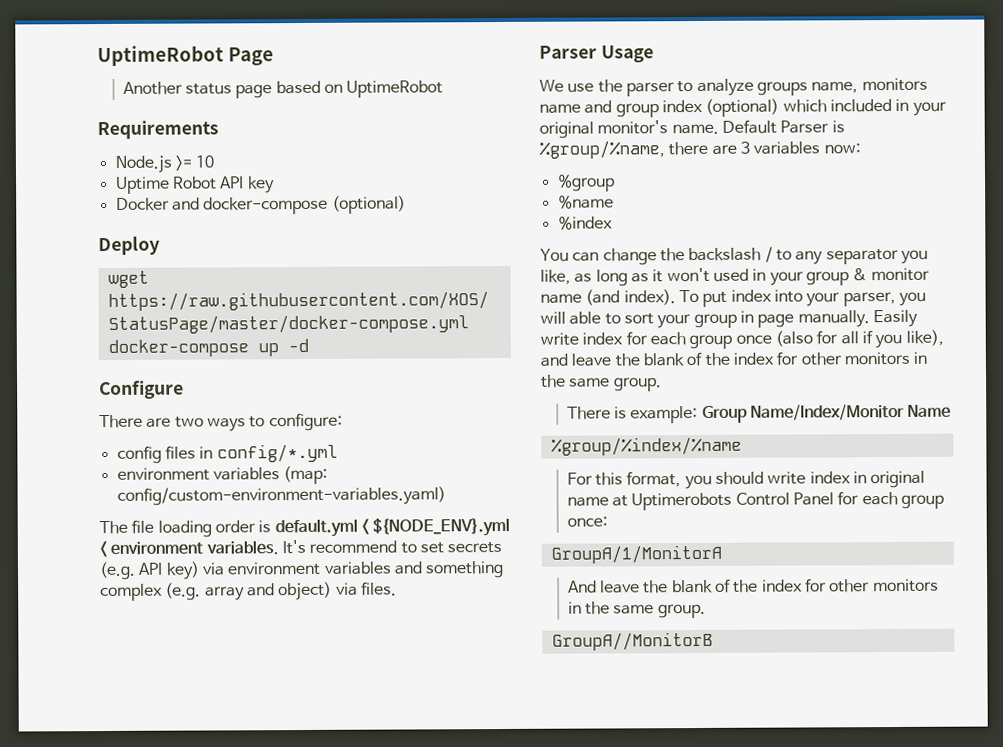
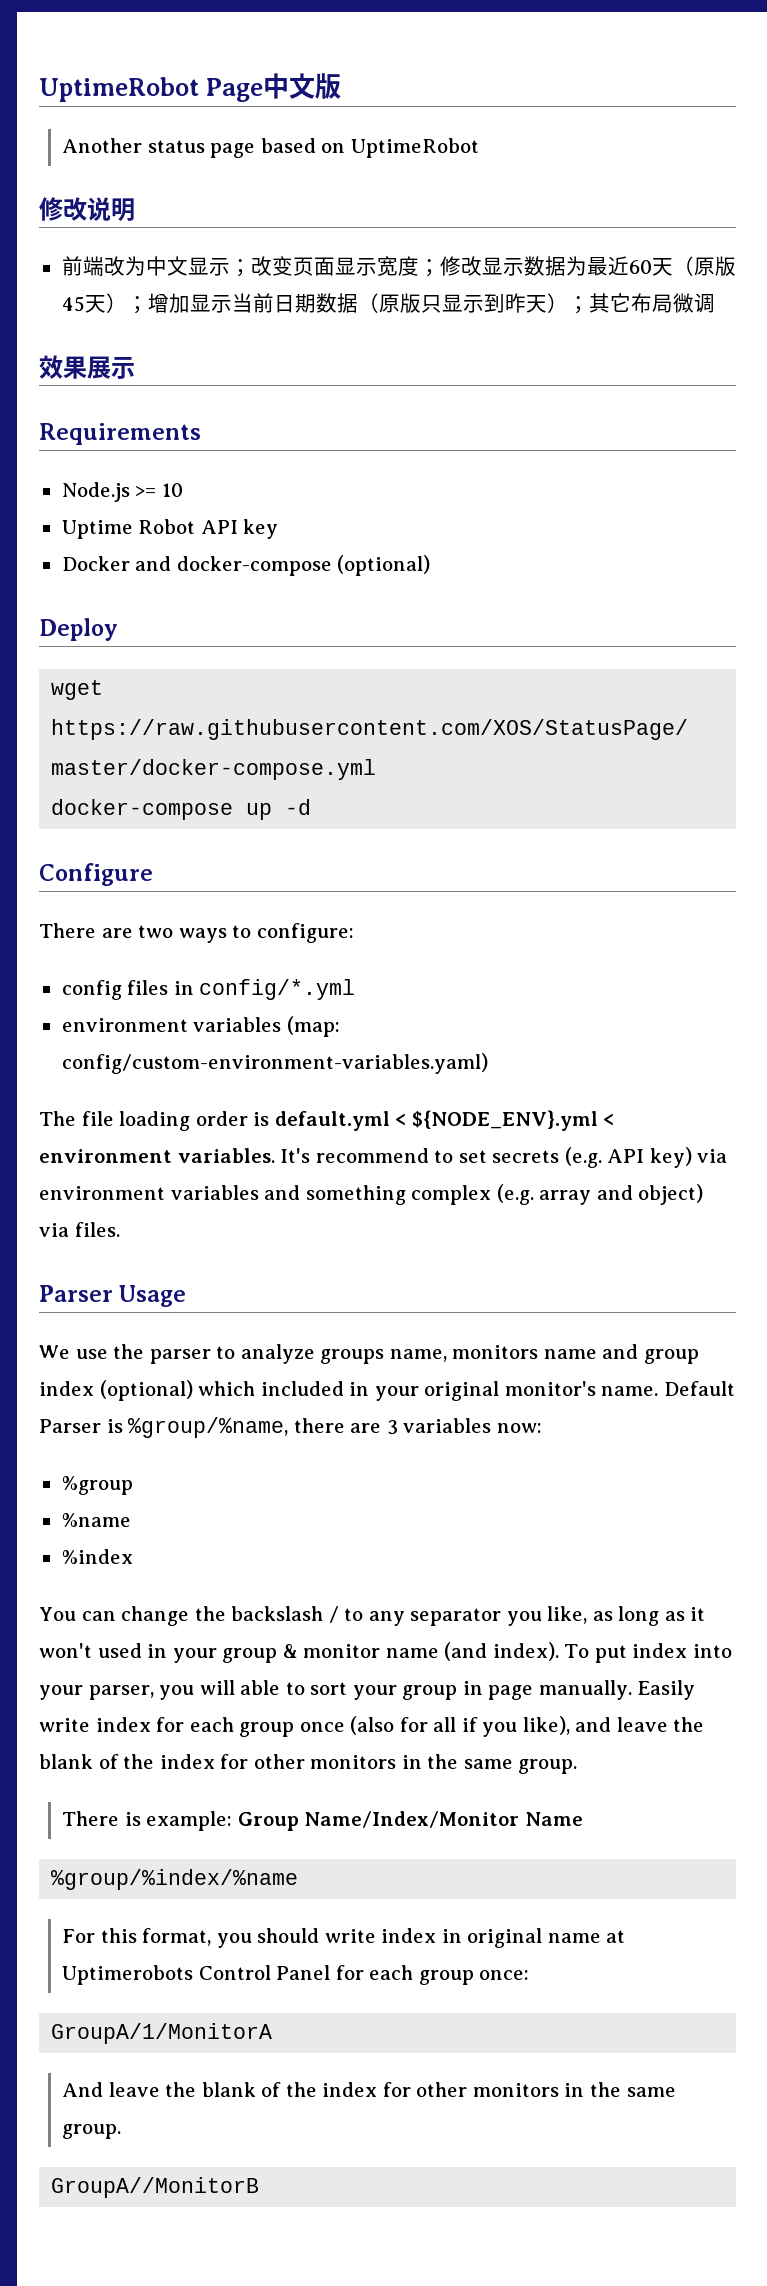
(274, 56) none -> [263,73,342,99] 中文版
(444, 89) none -> [39,197,135,221] [61,256,736,277] [61,293,715,314] [39,355,135,379] // 修改说明 // 前端改为中文显示；改变页面显示宽度；修改显示数据为最近60天（原版45天）；增加显示当前日期数据（原版只显示到昨天）；其它布局微调 // 效果展示

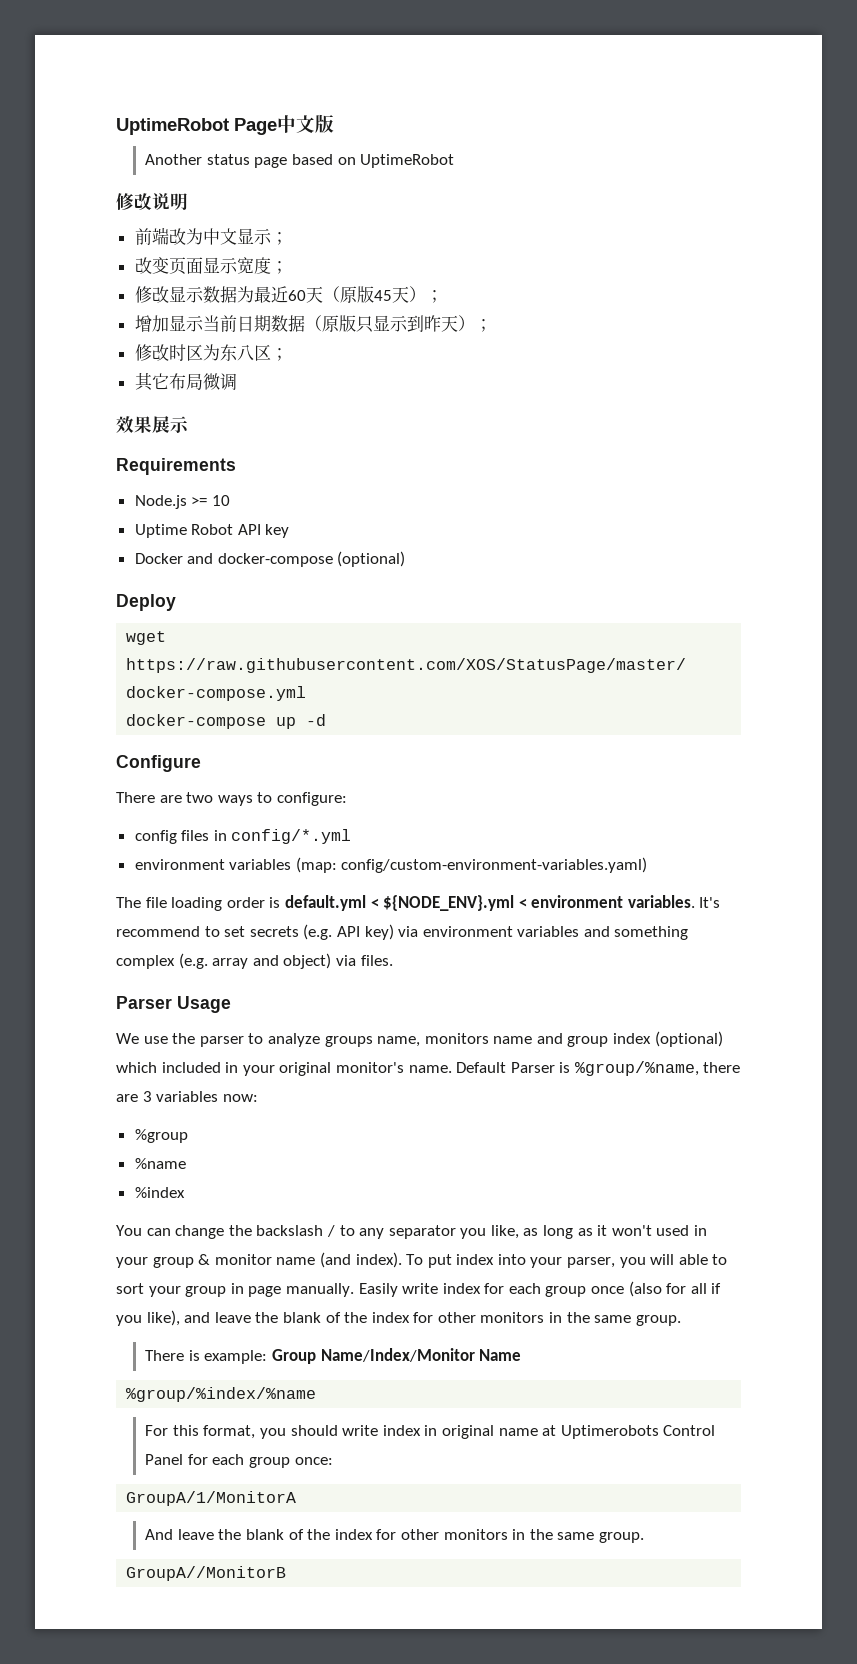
(251, 268) none -> (288, 238) //
(440, 268) none -> (288, 267) //
(148, 305) none -> (443, 296) //
(589, 305) none -> [134,344,288,361] // 修改时区为东八区； //

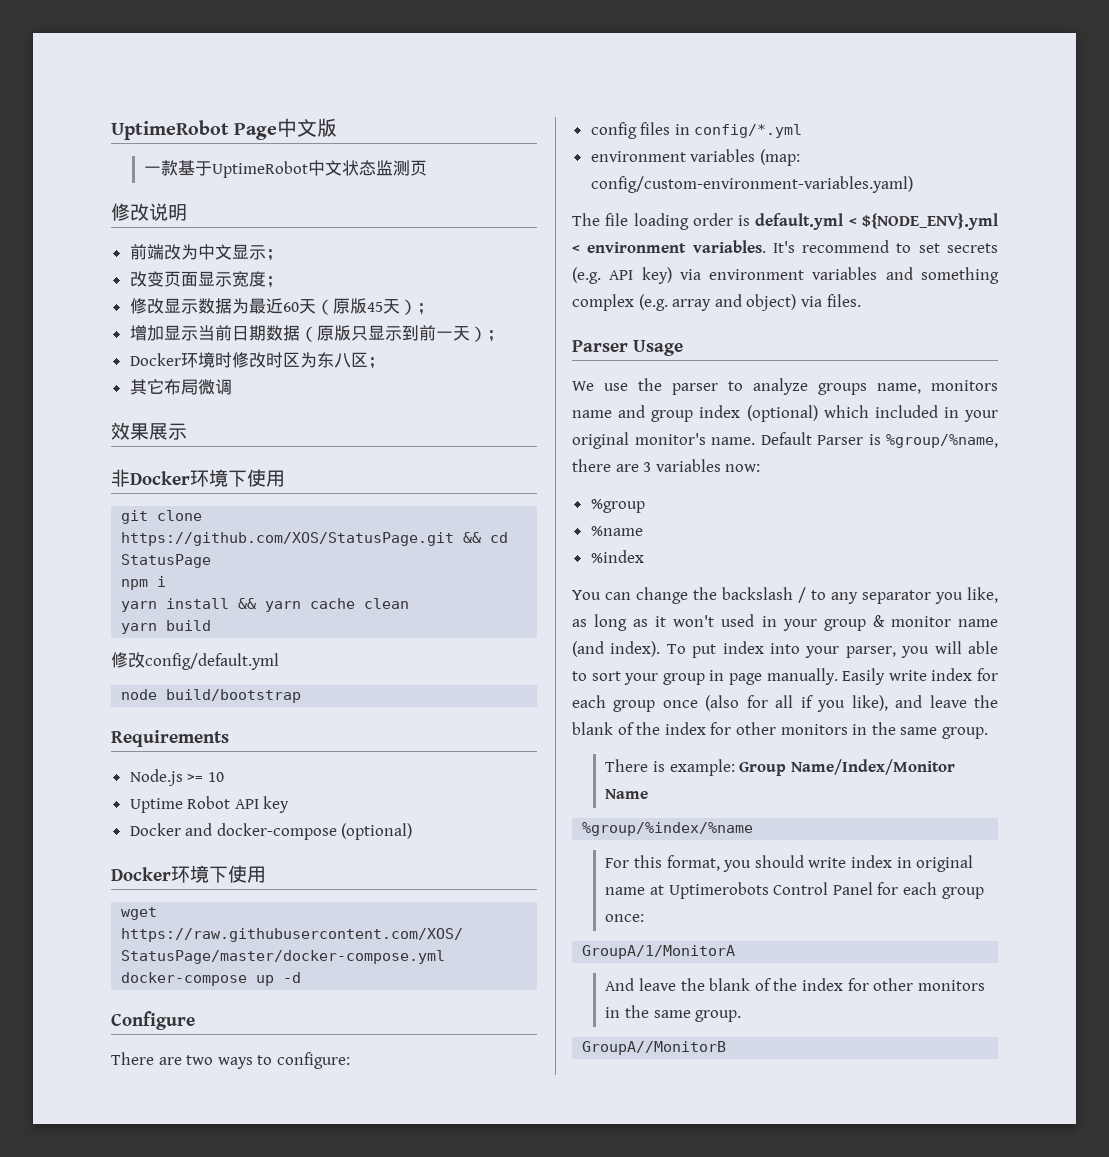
[145,154,455,168] Another status page based on UptimeRobot -> [144,160,428,178] 一款基于UptimeRobot中文状态监测页
[423,315,492,332] 昨天）； // -> [418,325,504,342] [129,352,232,368] 前一天）； // Docker环境时
(189, 424) none -> [111,469,285,487] [121,510,203,524] [121,532,509,546] [121,554,212,568] [121,576,167,590] [121,598,410,612] [121,620,212,634] [111,652,279,670] [121,689,302,703] // 非Docker环境下使用 // git clone https://github.com/XOS/StatusPage.git && cd StatusPage // npm i // yarn install && yarn cache clean // yarn build // 修改config/default.yml // node build/bootstrap
[116,594,176,611] Deploy -> [111,865,266,883] Docker环境下使用

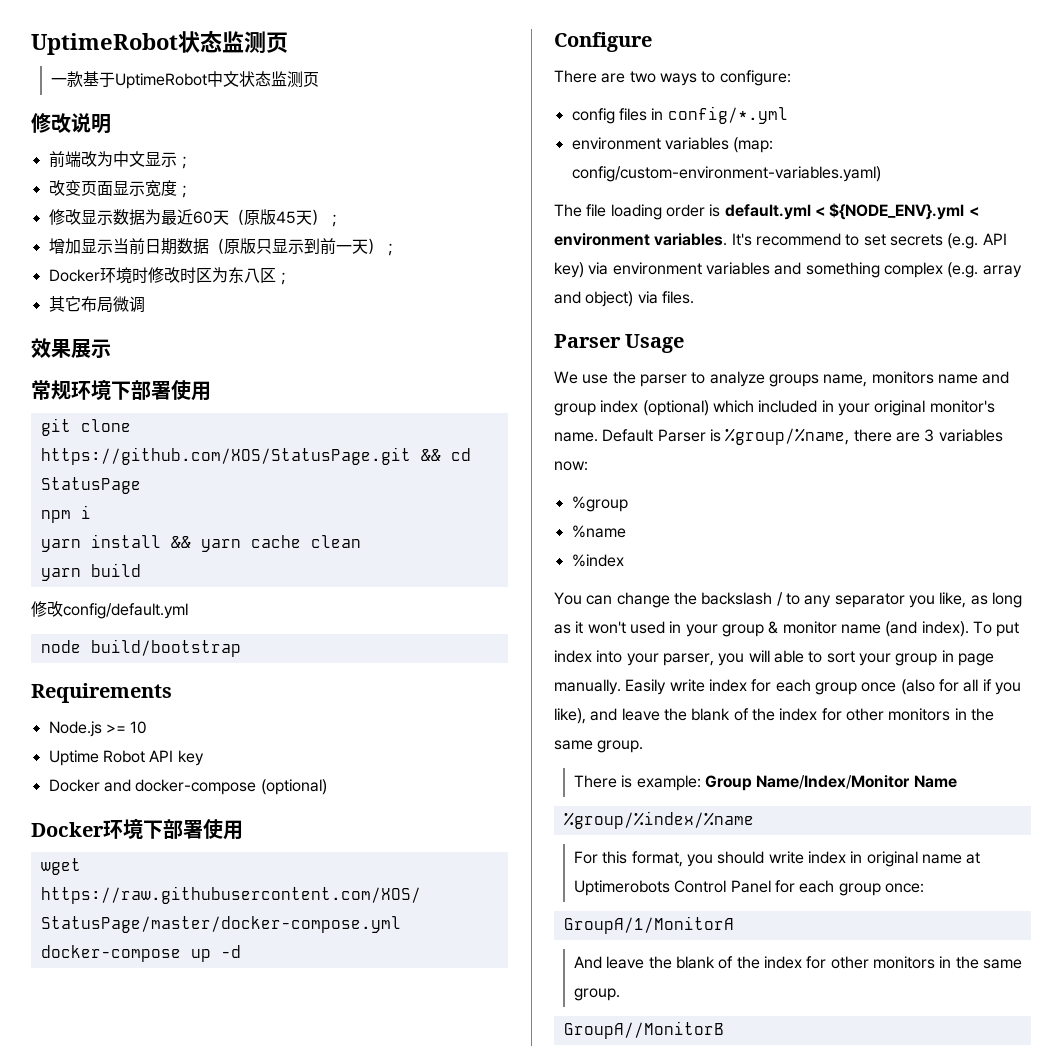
[111,118,338,140] UptimeRobot Page中文版 -> [31,30,288,55] UptimeRobot状态监测页
[111,469,247,487] 非Docker环境下 -> [31,380,171,400] 常规环境下部署
(228, 874) none -> [163,819,203,839] 部署

